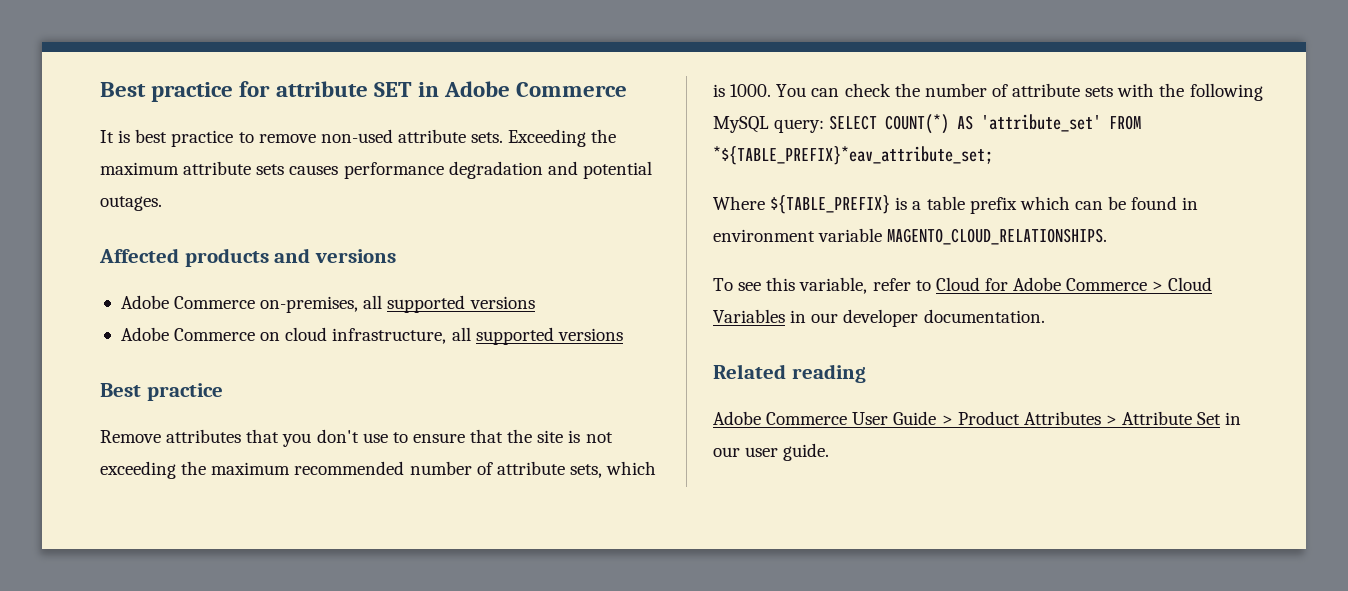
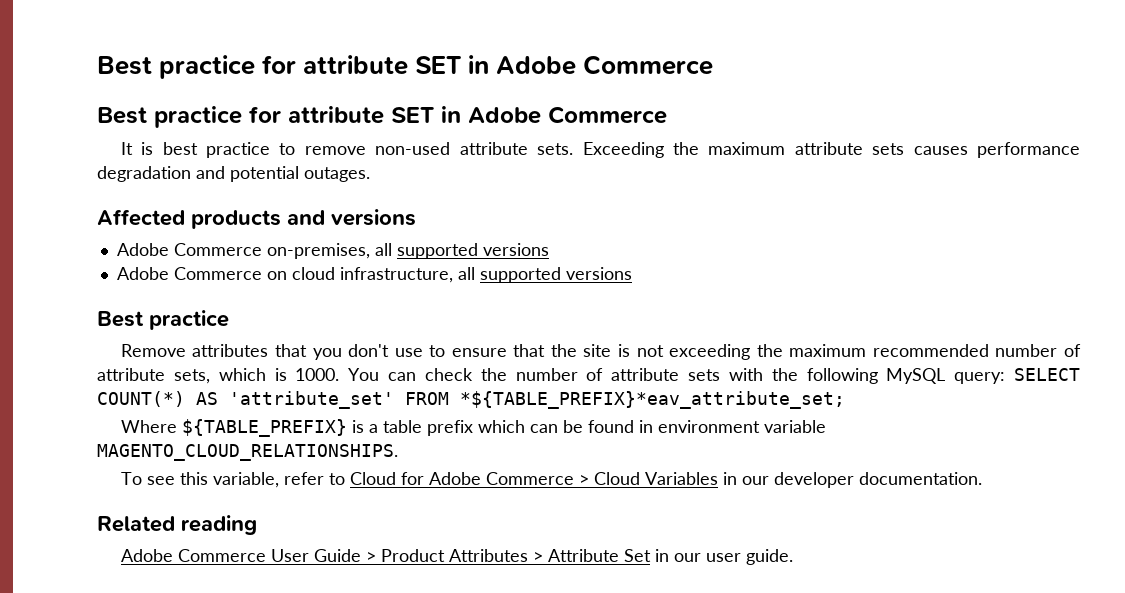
[100,81,628,102] Best practice for attribute SET in Adobe Commerce -> [97,55,714,79] [97,106,667,128] Best practice for attribute SET in Adobe Commerce // Best practice for attribute SET in Adobe Commerce

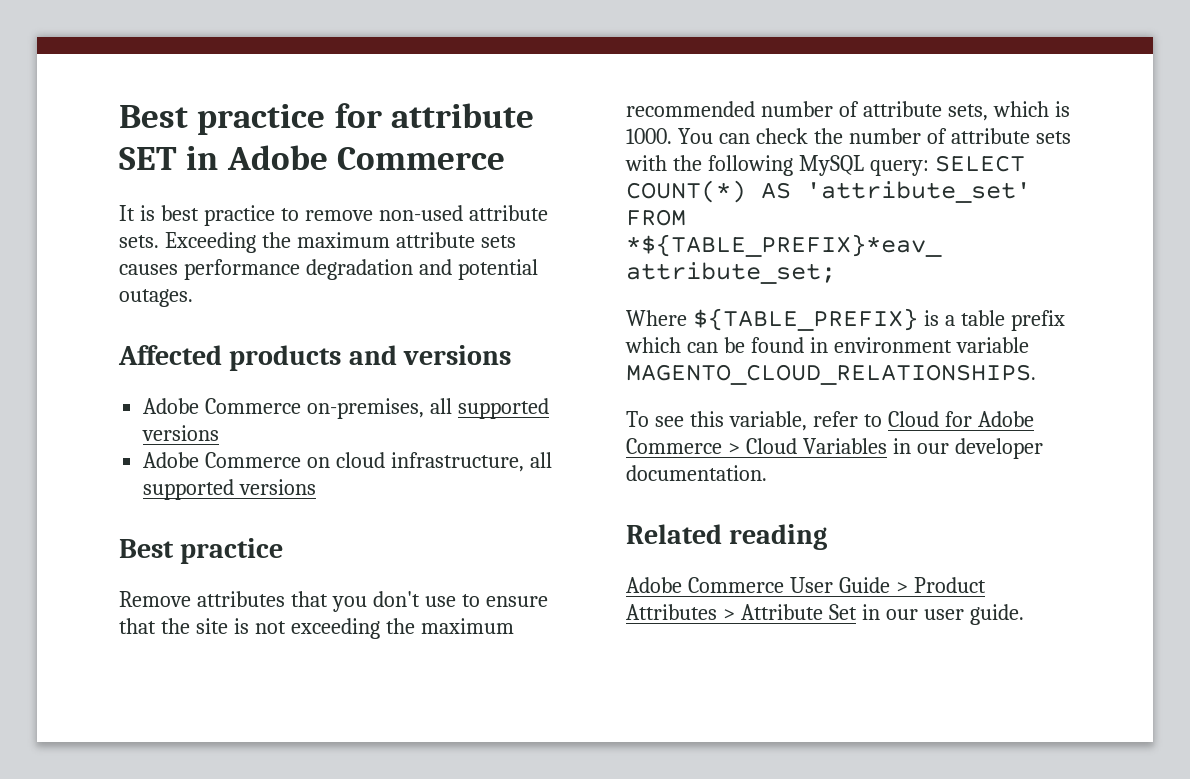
[97,55,714,79] [97,106,667,128] Best practice for attribute SET in Adobe Commerce // Best practice for attribute SET in Adobe Commerce -> [119,103,534,135] [119,145,505,170] Best practice for attribute SET in Adobe Commerce

